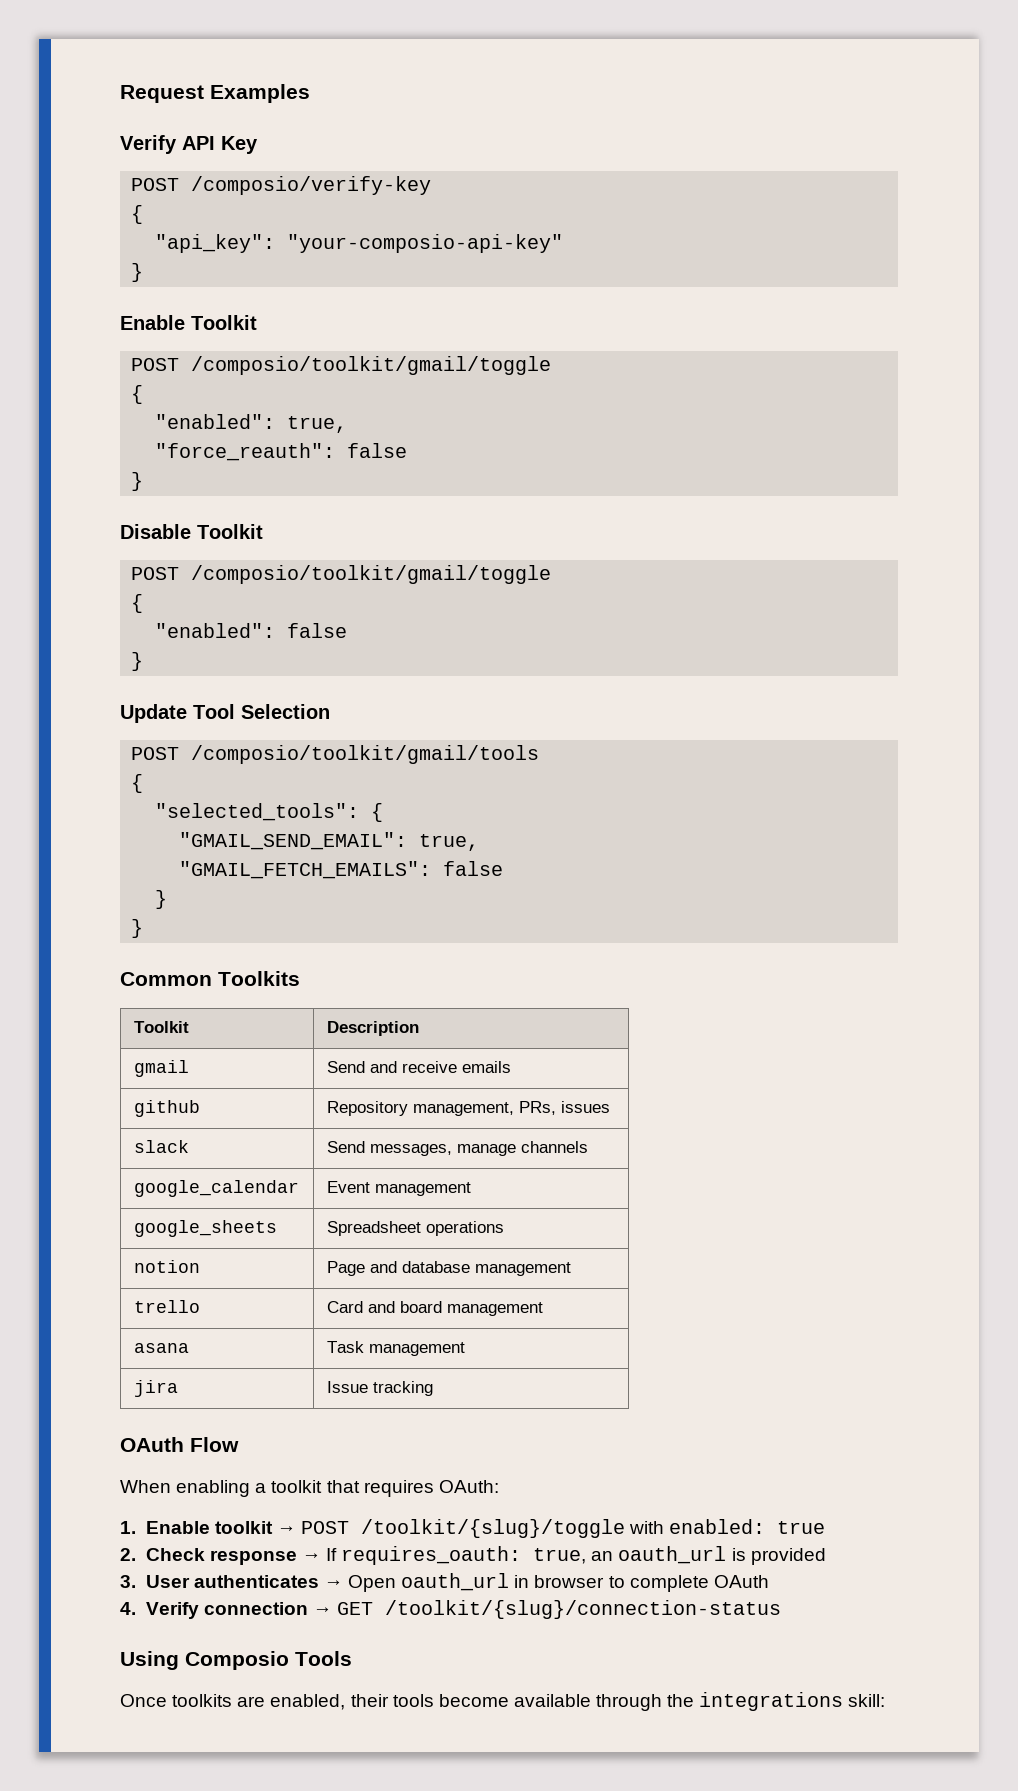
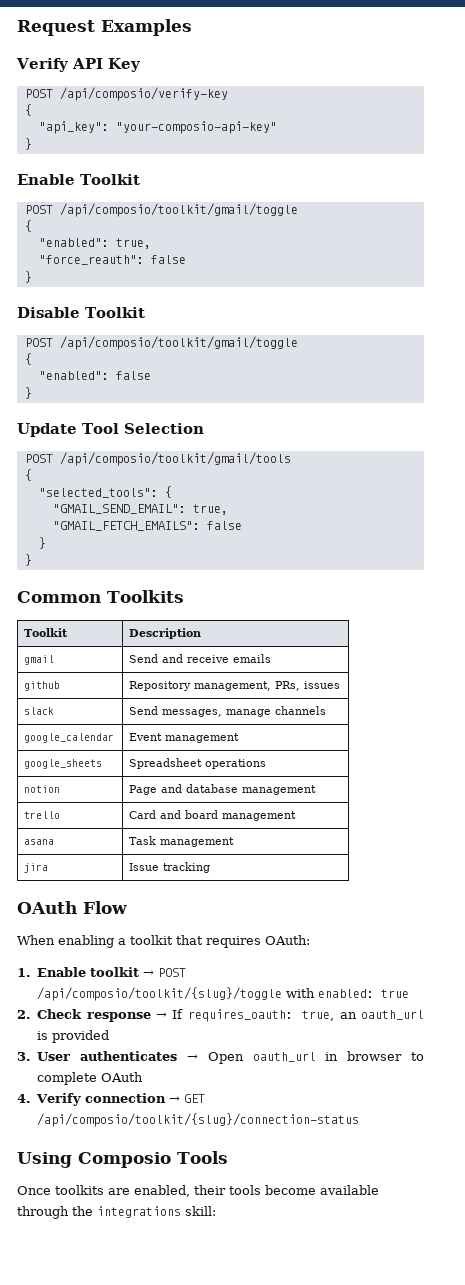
[191,176,432,195] /composio/verify-key -> [59,87,228,101] /api/composio/verify-key
[191,356,552,375] /composio/toolkit/gmail/toggle -> [59,203,298,217] /api/composio/toolkit/gmail/toggle
[191,565,552,584] /composio/toolkit/gmail/toggle -> [59,336,298,350] /api/composio/toolkit/gmail/toggle
[191,745,540,764] /composio/toolkit/gmail/tools -> [59,452,291,466] /api/composio/toolkit/gmail/tools
[361,1519,626,1538] /toolkit/{slug}/toggle -> [37,987,283,1001] /api/composio/toolkit/{slug}/toggle
[385,1600,782,1619] /toolkit/{slug}/connection-status -> [37,1113,360,1127] /api/composio/toolkit/{slug}/connection-status

